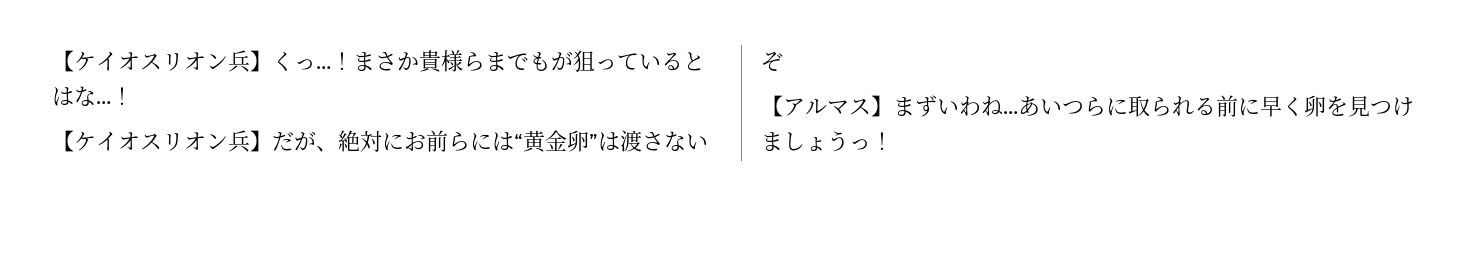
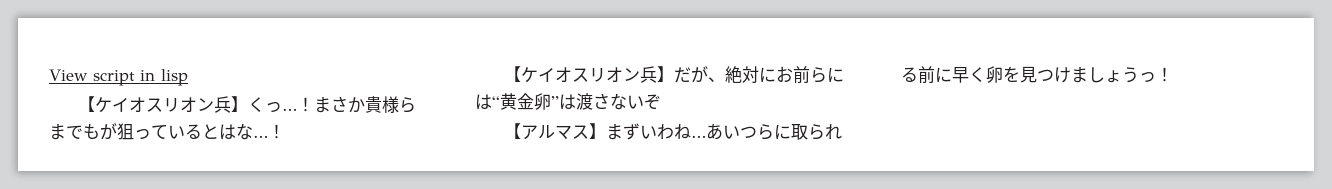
(52, 61) none -> [49,69,188,86] View script in lisp //

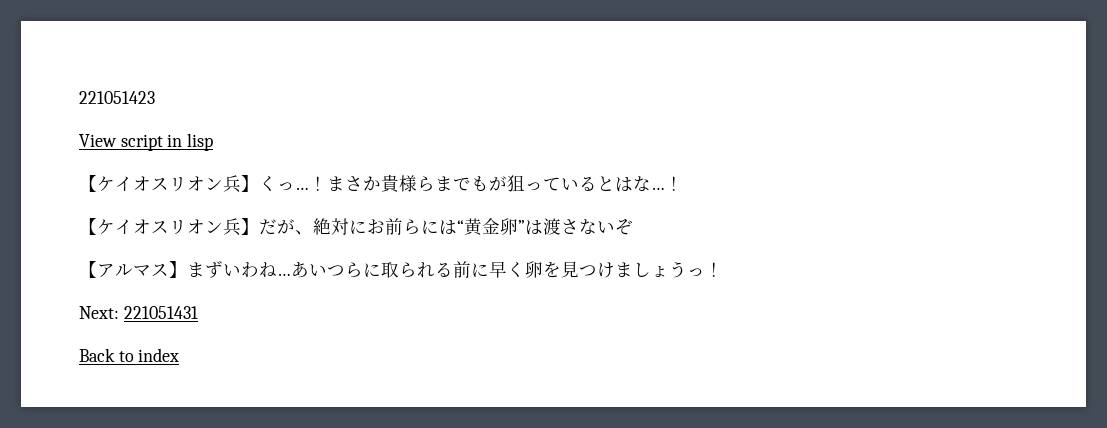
(49, 75) none -> [79,91,155,104] 221051423 //
(1173, 74) none -> [79,306,198,319] [79,348,180,362] // Next: 221051431 // Back to index

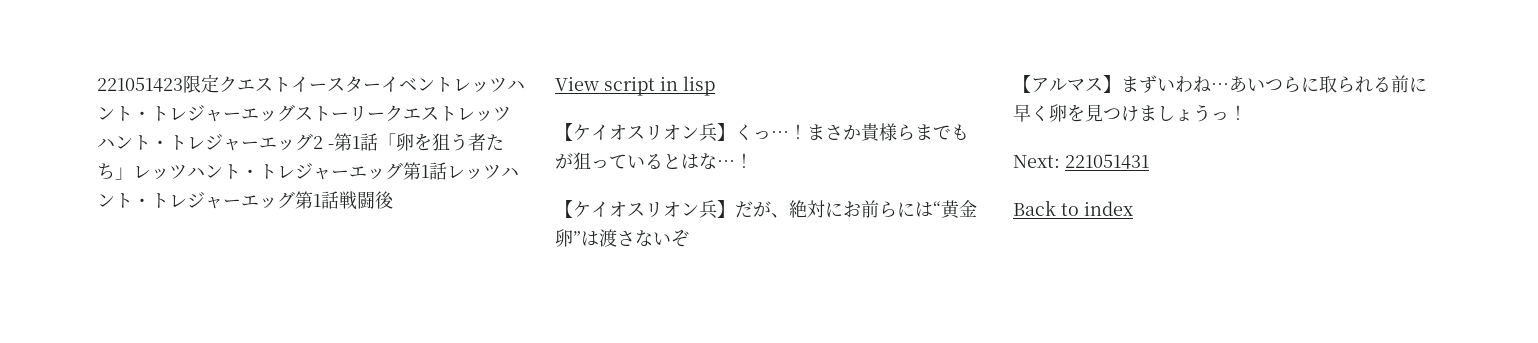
(155, 97) none -> [183,74,525,93] [97,104,511,122] [97,133,504,151] [97,162,519,180] [97,191,394,210] 限定クエストイースターイベントレッツハント・トレジャーエッグストーリークエストレッツハント・トレジャーエッグ2 -第1話「卵を狙う者たち」レッツハント・トレジャーエッグ第1話レッツハント・トレジャーエッグ第1話戦闘後

